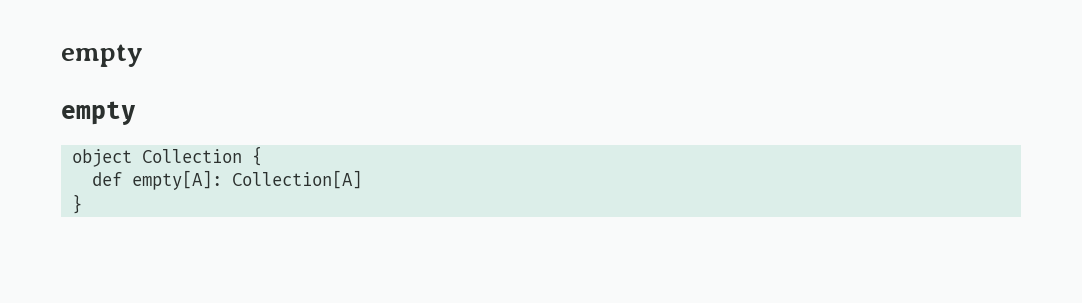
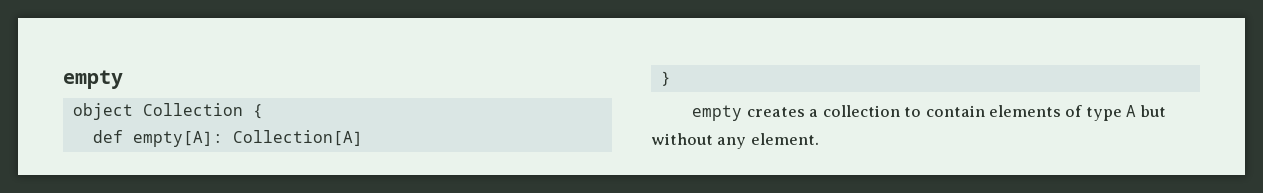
[61,44,143,67] [61,101,136,125] empty // empty -> [63,70,123,89] empty
(82, 204) none -> [692,105,1166,121] [651,133,819,149] // empty creates a collection to contain elements of type A but without any element.

